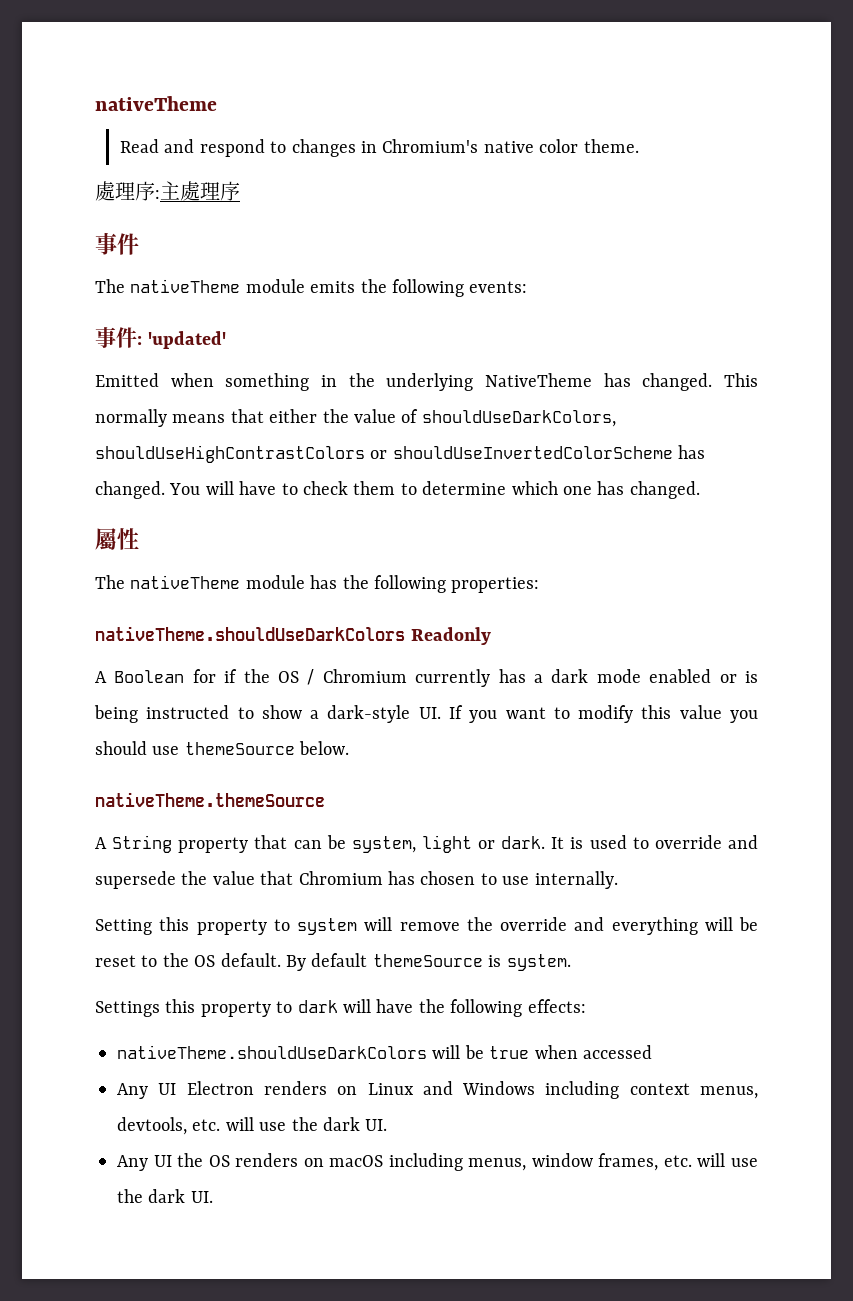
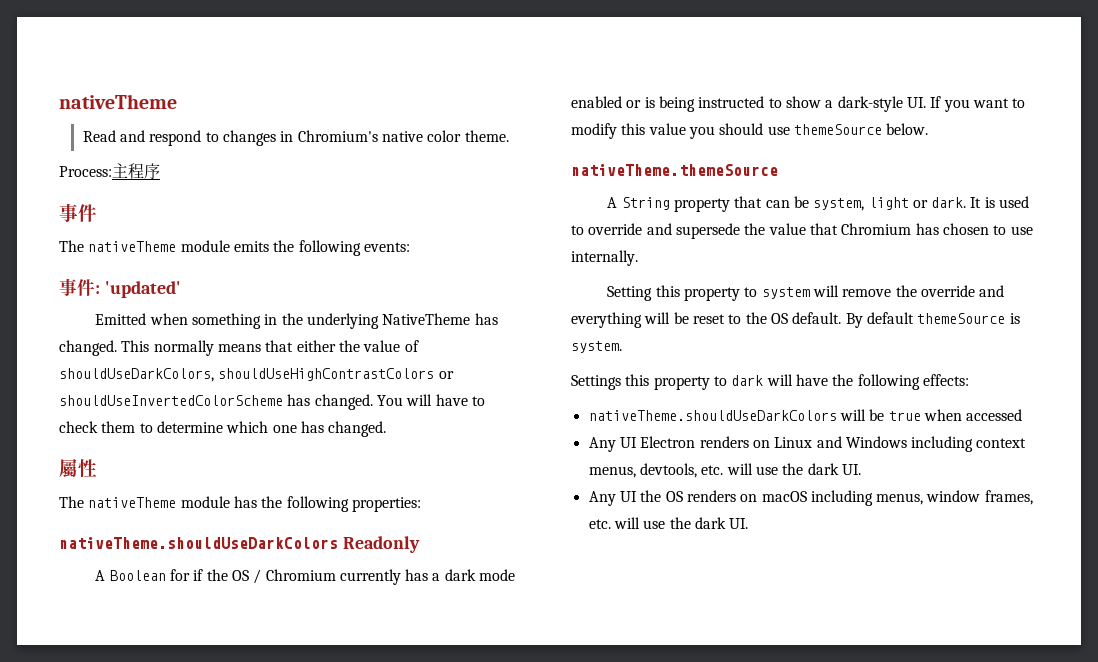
[95,181,220,201] 處理序:主處理 -> [59,163,144,179] Process:主程

